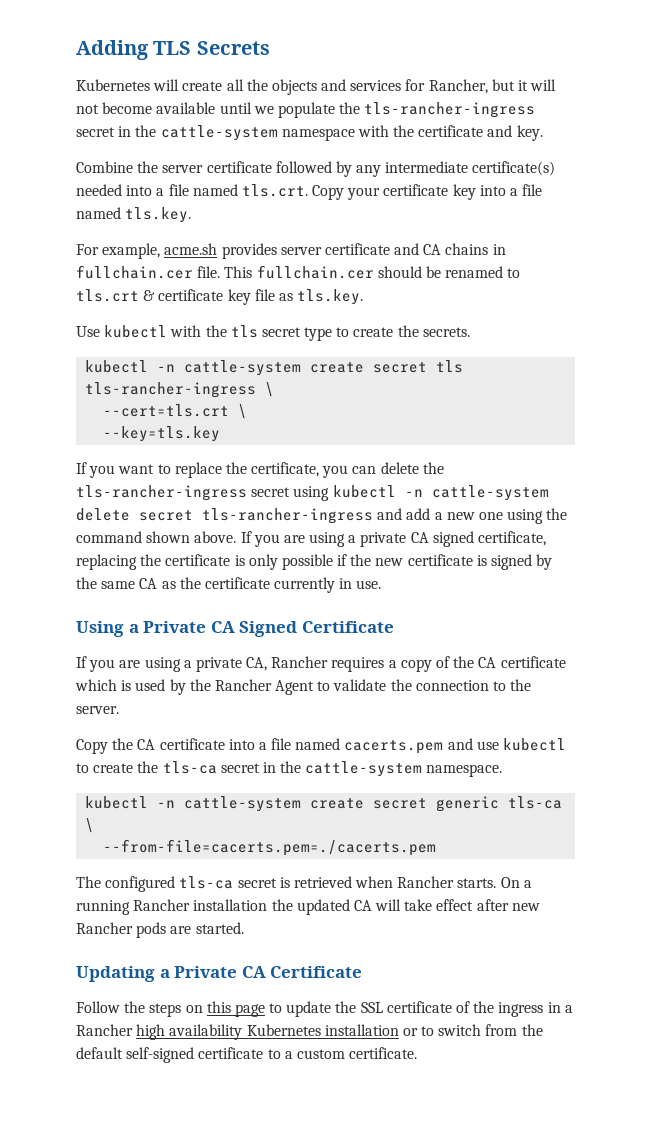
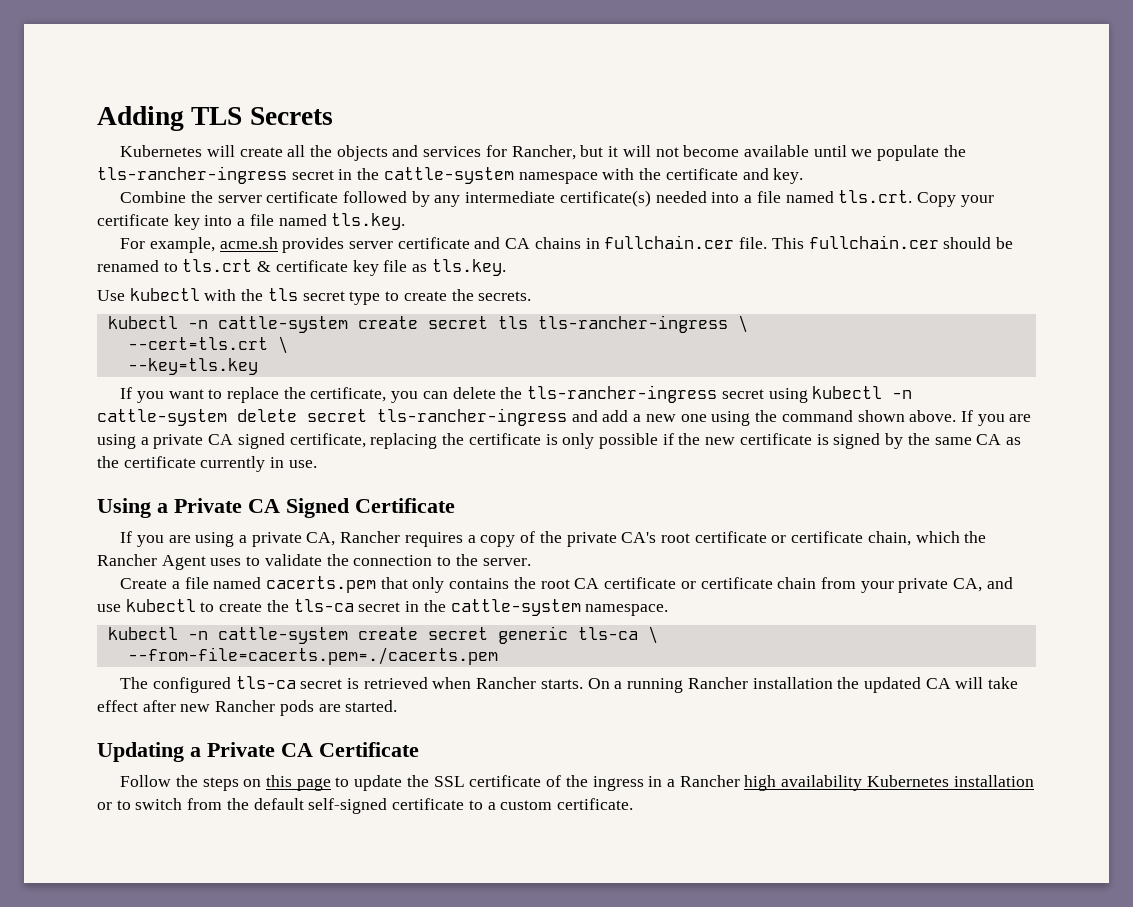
[478,656,566,668] [75,679,186,695] CA certificate which is used by -> [566,531,960,547] private CA's root certificate or certificate chain, which
(315, 687) none -> [210,558,242,566] uses
[76,738,444,754] Copy the CA certificate into a file named cacerts.pem -> [120,576,983,593] Create a file named cacerts.pem that only contains the root CA certificate or certificate chain from your private CA,

